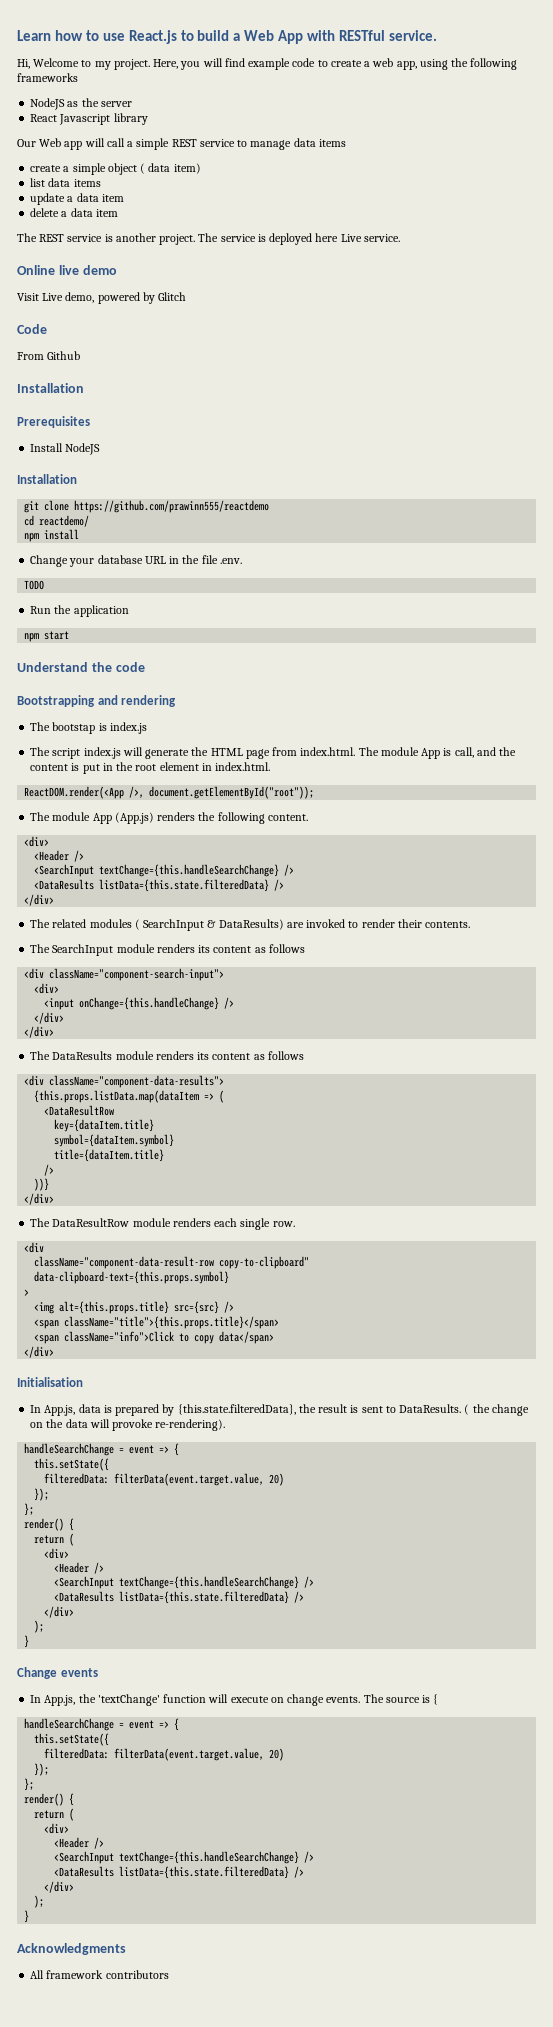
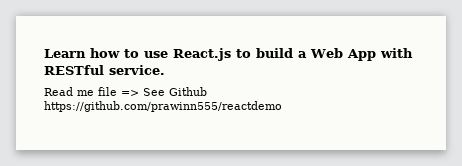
[17,58,518,70] [17,73,78,82] [30,98,132,110] [30,113,148,125] [17,138,346,150] [30,163,201,175] [30,178,101,187] [30,193,124,205] [30,208,118,217] [17,233,400,245] [17,265,117,275] [17,292,187,304] [17,324,47,334] [17,351,81,360] [17,383,84,393] [17,416,90,428] [30,443,101,455] [17,474,77,484] [24,500,270,513] [24,515,90,527] [24,529,80,542] [30,555,242,567] [24,580,45,590] [30,605,129,617] [24,631,70,642] [17,662,145,672] [17,695,177,707] [30,722,147,734] [30,747,517,759] [30,762,271,774] [24,786,315,799] [30,812,308,824] [24,836,50,847] [34,850,85,862] [34,864,295,877] [34,879,285,892] [24,894,55,906] [30,919,471,931] [30,944,305,956] [24,968,225,981] [34,983,60,994] [44,997,235,1010] [34,1012,65,1024] [24,1026,55,1038] [30,1051,304,1060] [24,1075,225,1088] [34,1090,225,1103] [44,1105,115,1116] [54,1119,155,1132] [54,1134,175,1147] [54,1149,165,1162] [44,1164,55,1176] [34,1178,50,1191] [24,1193,55,1205] [30,1218,295,1230] [24,1242,45,1253] [34,1256,310,1269] [34,1271,230,1284] [24,1289,30,1296] [34,1301,235,1314] [34,1316,280,1329] [34,1331,275,1344] [24,1346,55,1358] [17,1377,83,1387] [30,1404,529,1416] [30,1419,226,1431] [24,1443,180,1456] [34,1458,110,1471] [44,1473,285,1486] [34,1488,50,1501] [24,1503,35,1516] [24,1518,75,1531] [34,1533,75,1546] [44,1548,70,1559] [54,1562,105,1574] [54,1576,315,1589] [54,1591,305,1604] [44,1606,75,1618] [34,1620,45,1633] [24,1635,30,1648] [17,1667,98,1679] [30,1694,439,1706] [24,1718,180,1731] [34,1733,110,1746] [44,1748,285,1761] [34,1763,50,1776] [24,1778,35,1791] [24,1793,75,1806] [34,1808,75,1821] [44,1823,70,1834] [54,1837,105,1849] [54,1851,315,1864] [54,1866,305,1879] [44,1881,75,1893] [34,1895,45,1908] [24,1910,30,1923] [17,1943,126,1955] [30,1970,169,1979] Hi, Welcome to my project. Here, you will find example code to create a web app, using the following frameworks // NodeJS as the server // React Javascript library // Our Web app will call a simple REST service to manage data items // create a simple object ( data item) // list data items // update a data item // delete a data item // The REST service is another project. The service is deployed here Live service. // Online live demo // Visit Live demo, powered by Glitch // Code // From Github // Installation // Prerequisites // Install NodeJS // Installation // git clone https://github.com/prawinn555/reactdemo // cd reactdemo/ // npm install // Change your database URL in the file .env. // TODO // Run the application // npm start // Understand the code // Bootstrapping and rendering // The bootstap is index.js // The script index.js will generate the HTML page from index.html. The module App is call, and the content is put in the root element in index.html. // ReactDOM.render(<App />, document.getElementById("root")); // The module App (App.js) renders the following content. // <div> // <Header /> // <SearchInput textChange={this.handleSearchChange} /> // <DataResults listData={this.state.filteredData} /> // </div> // The related modules ( SearchInput & DataResults) are invoked to render their contents. // The SearchInput module renders its content as follows // <div className="component-search-input"> // <div> // <input onChange={this.handleChange} /> // </div> // </div> // The DataResults module renders its content as follows // <div className="component-data-results"> // {this.props.listData.map(dataItem => ( // <DataResultRow // key={dataItem.title} // symbol={dataItem.symbol} // title={dataItem.title} // /> // ))} // </div> // The DataResultRow module renders each single row. // <div // className="component-data-result-row copy-to-clipboard" // data-clipboard-text={this.props.symbol} // > // <img alt={this.props.title} src={src} /> // <span className="title">{this.props.title}</span> // <span className="info">Click to copy data</span> // </div> // Initialisation // In App.js, data is prepared by {this.state.filteredData}, the result is sent to DataResults. ( the change on the data will provoke re-rendering). // handleSearchChange = event => { // this.setState({ // filteredData: filterData(event.target.value, 20) // }); // }; // render() { // return ( // <div> // <Header /> // <SearchInput textChange={this.handleSearchChange} /> // <DataResults listData={this.state.filteredData} /> // </div> // ); // } // Change events // In App.js, the 'textChange' function will execute on change events. The source is { // handleSearchChange = event => { // this.setState({ // filteredData: filterData(event.target.value, 20) // }); // }; // render() { // return ( // <div> // <Header /> // <SearchInput textChange={this.handleSearchChange} /> // <DataResults listData={this.state.filteredData} /> // </div> // ); // } // Acknowledgments // All framework contributors -> [44,87,207,96] [44,101,282,112] Read me file => See Github https://github.com/prawinn555/reactdemo

